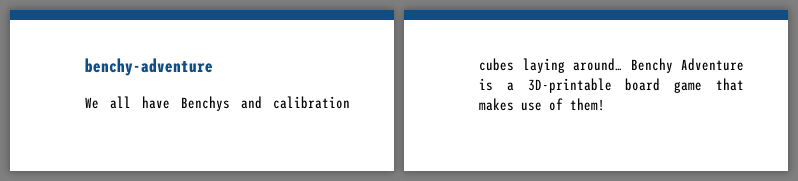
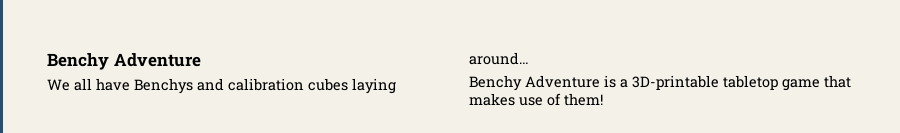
[85,58,213,76] benchy-adventure -> [47,53,201,70] Benchy Adventure
(622, 64) none -> (529, 58) //
[625,78,661,91] board -> [723,75,778,90] tabletop

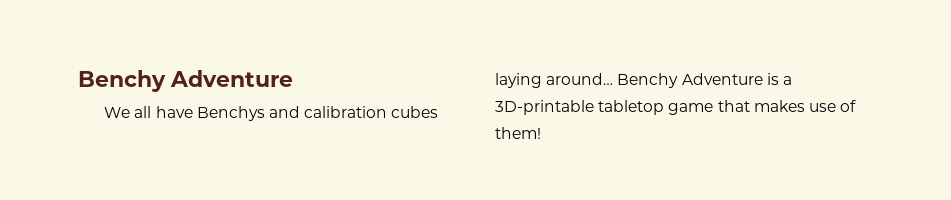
(529, 58) // -> (614, 79) none

